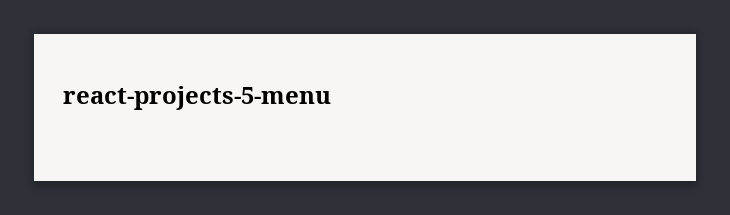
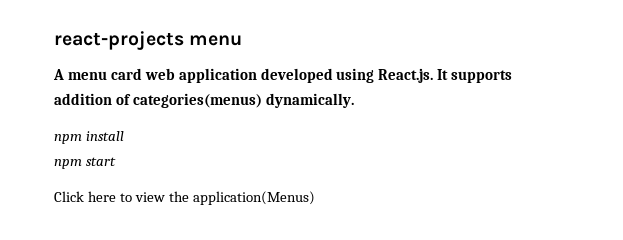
[63,86,331,110] react-projects-5-menu -> [54,31,243,50] [53,68,513,83] [54,93,354,108] [54,131,124,144] [54,157,116,169] [54,191,315,205] react-projects menu // A menu card web application developed using React.js. It supports addition of categories(menus) dynamically. // npm install // npm start // Click here to view the application(Menus)

